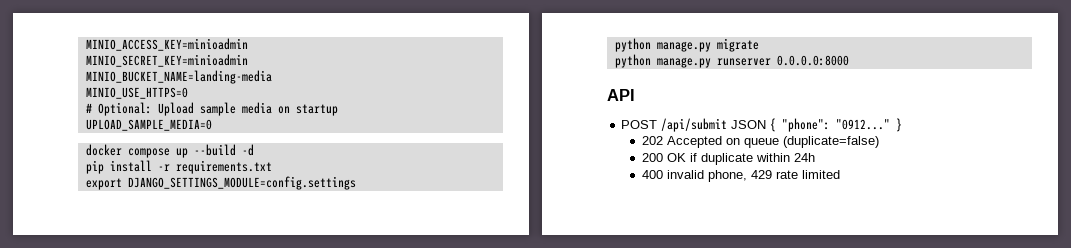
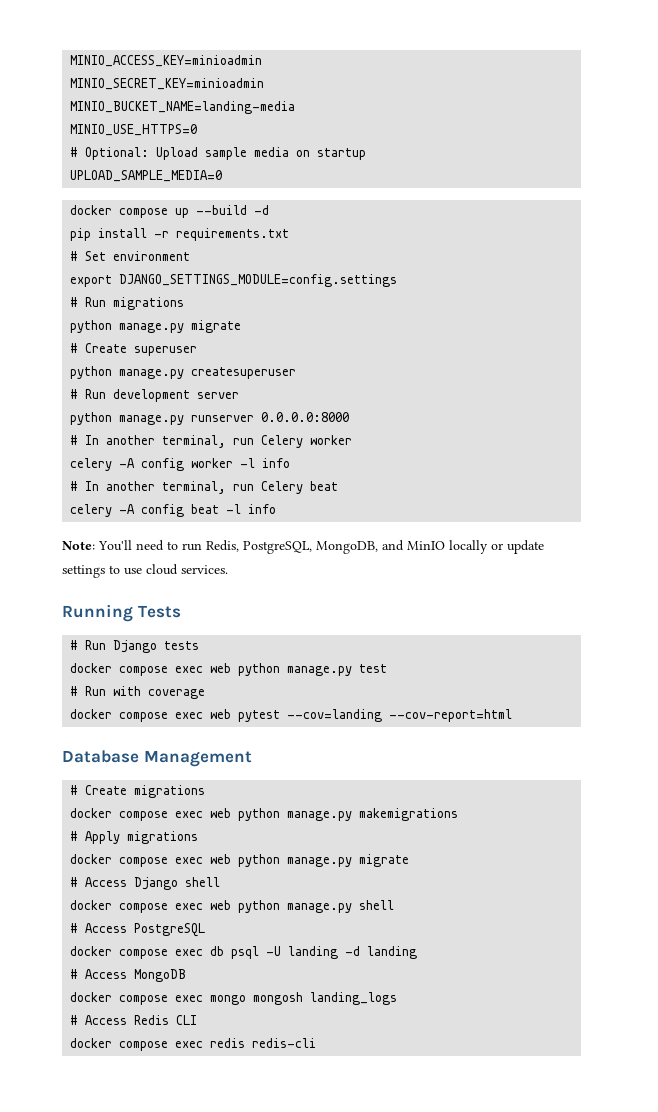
(272, 167) none -> [70,251,191,261] // # Set environment
[614,38,759,52] [614,54,849,68] [607,89,635,101] [621,118,903,132] [641,136,879,148] [641,153,815,165] [641,170,840,182] // python manage.py migrate // python manage.py runserver 0.0.0.0:8000 // API // POST /api/submit JSON { "phone": "0912..." } // 202 Accepted on queue (duplicate=false) // 200 OK if duplicate within 24h // 400 invalid phone, 429 rate limited -> [70,297,185,310] [70,320,242,333] [70,343,198,356] [70,366,297,379] [70,389,240,402] [70,412,350,425] [70,435,353,448] [70,458,291,471] [70,481,339,494] [70,504,277,517] [62,540,544,554] [62,564,228,578] [62,604,181,622] [70,640,200,653] [70,663,388,676] [70,686,206,699] [70,709,513,722] [62,750,252,767] [70,785,206,798] [70,808,459,821] [70,831,199,844] [70,854,410,867] [70,877,221,890] [70,900,395,913] [70,923,206,937] [70,946,418,959] [70,969,187,982] [70,992,398,1005] [70,1015,198,1025] [70,1038,317,1051] // # Run migrations // python manage.py migrate // # Create superuser // python manage.py createsuperuser // # Run development server // python manage.py runserver 0.0.0.0:8000 // # In another terminal, run Celery worker // celery -A config worker -l info // # In another terminal, run Celery beat // celery -A config beat -l info // Note: You'll need to run Redis, PostgreSQL, MongoDB, and MinIO locally or update settings to use cloud services. // Running Tests // # Run Django tests // docker compose exec web python manage.py test // # Run with coverage // docker compose exec web pytest --cov=landing --cov-report=html // Database Management // # Create migrations // docker compose exec web python manage.py makemigrations // # Apply migrations // docker compose exec web python manage.py migrate // # Access Django shell // docker compose exec web python manage.py shell // # Access PostgreSQL // docker compose exec db psql -U landing -d landing // # Access MongoDB // docker compose exec mongo mongosh landing_logs // # Access Redis CLI // docker compose exec redis redis-cli

